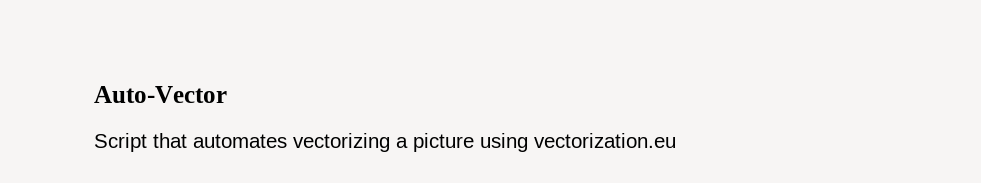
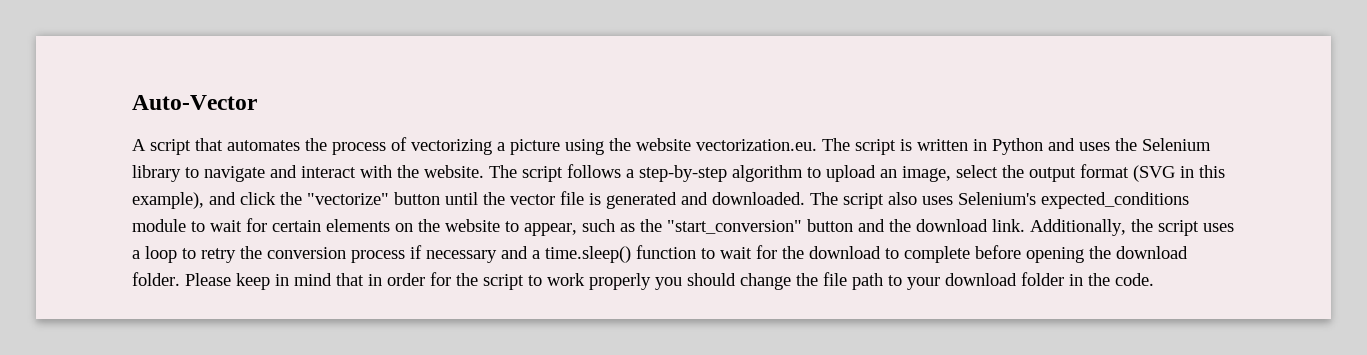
[94,133,676,152] Script that automates vectorizing a picture using vectorization.eu -> [132,137,1211,155] [132,164,1225,182] [132,191,1189,209] [132,218,1234,236] [132,245,1188,263] [132,272,1154,290] A script that automates the process of vectorizing a picture using the website vectorization.eu. The script is written in Python and uses the Selenium library to navigate and interact with the website. The script follows a step-by-step algorithm to upload an image, select the output format (SVG in this example), and click the "vectorize" button until the vector file is generated and downloaded. The script also uses Selenium's expected_conditions module to wait for certain elements on the website to appear, such as the "start_conversion" button and the download link. Additionally, the script uses a loop to retry the conversion process if necessary and a time.sleep() function to wait for the download to complete before opening the download folder. Please keep in mind that in order for the script to work properly you should change the file path to your download folder in the code.

